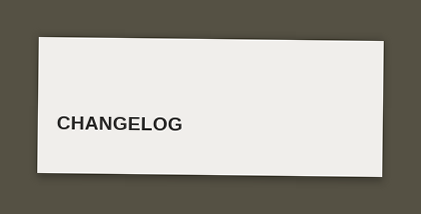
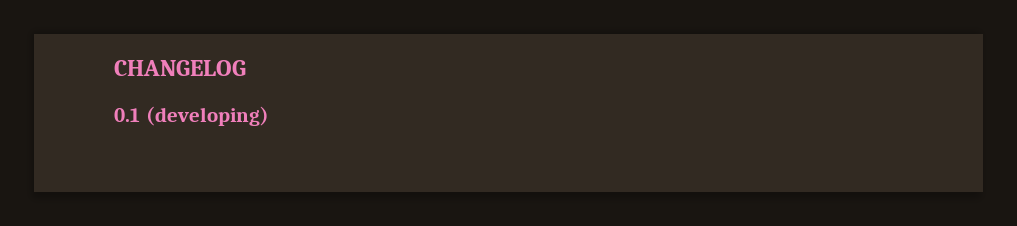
(183, 123) none -> [114,106,269,126] // 0.1 (developing)

